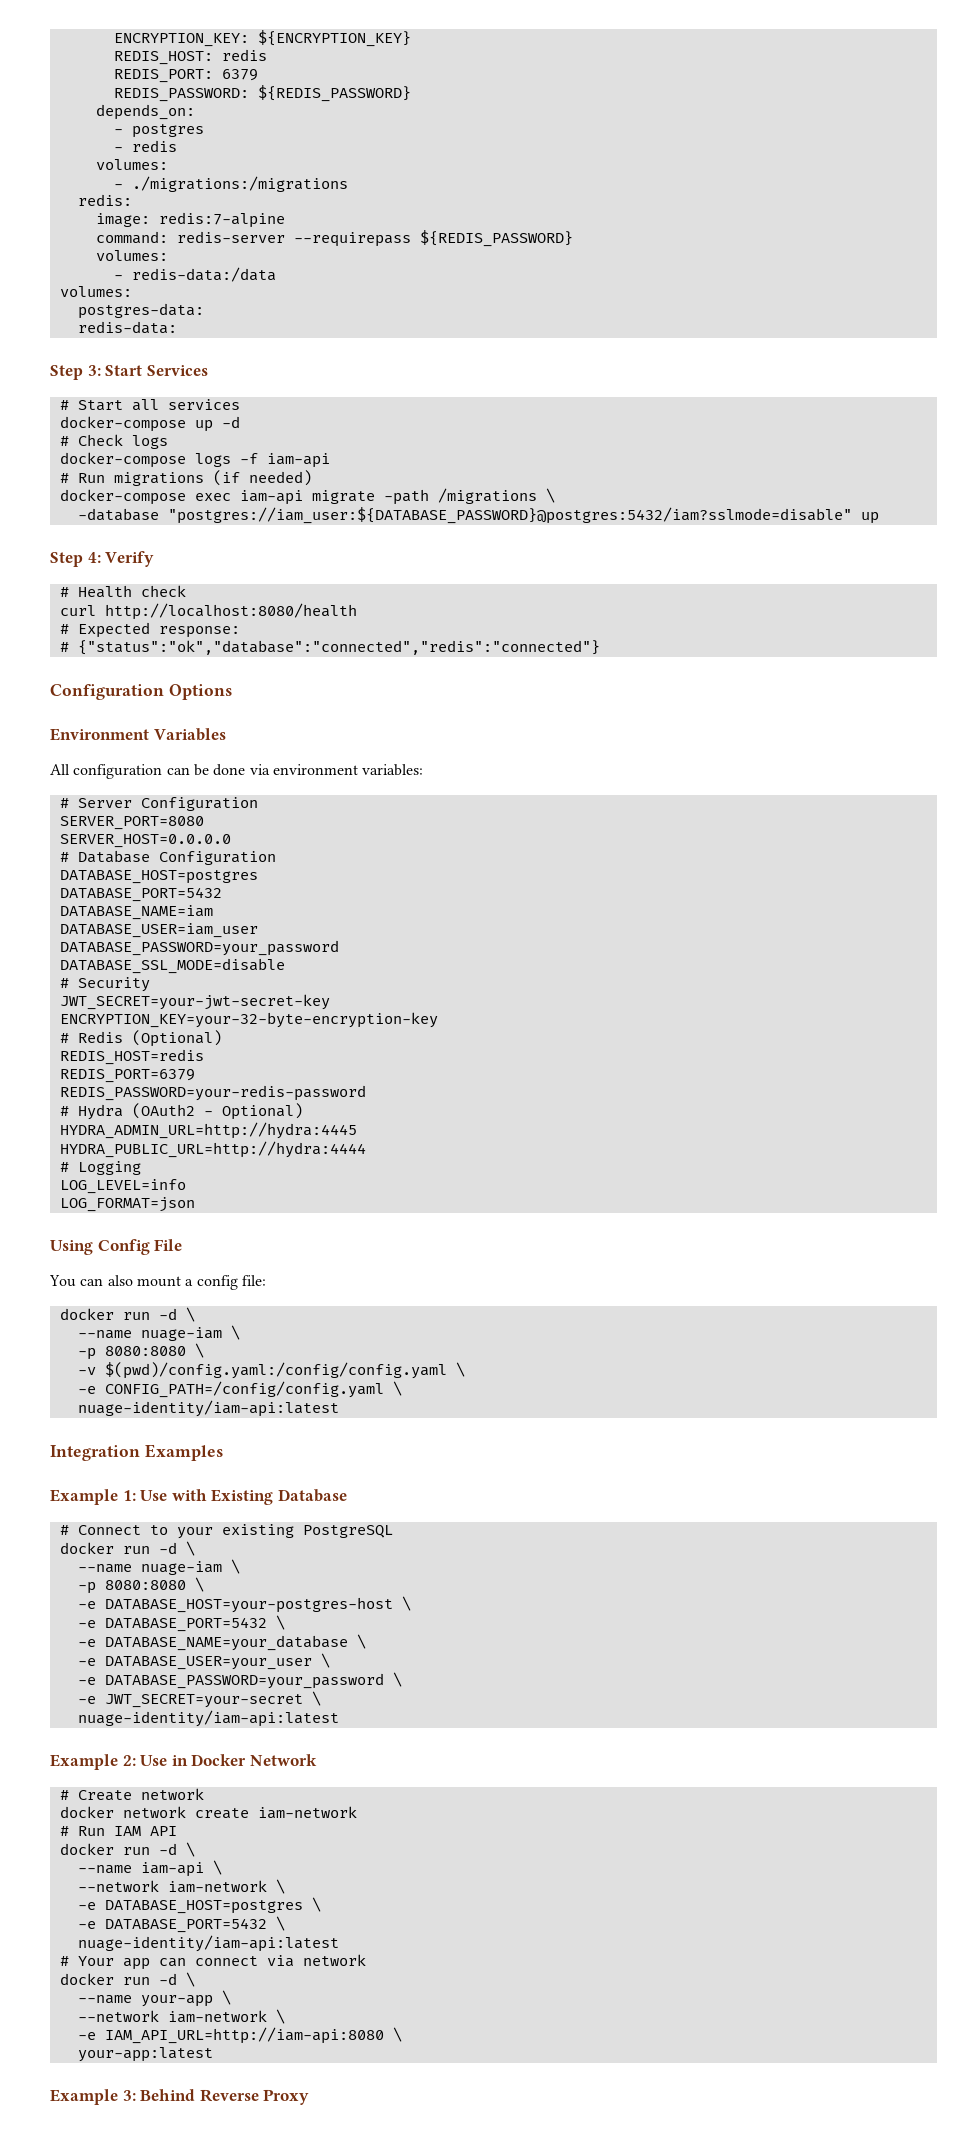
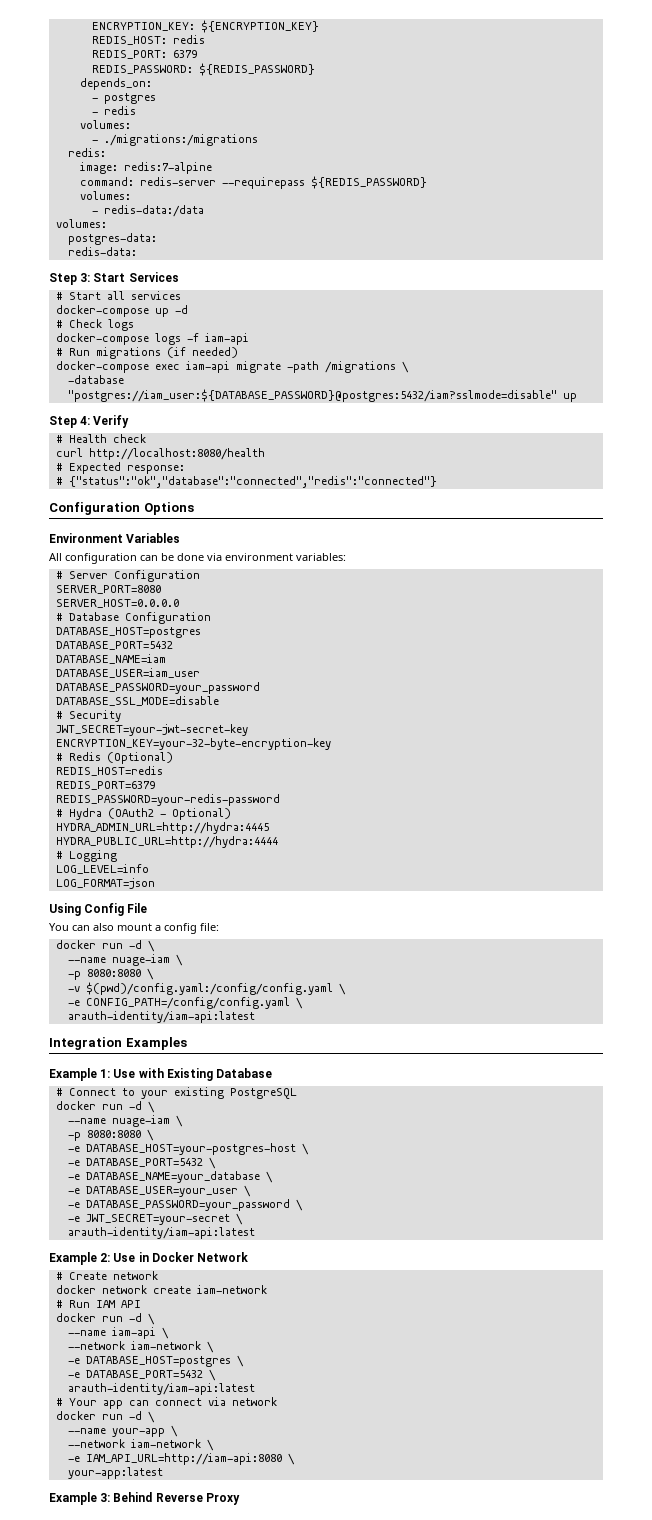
[77,1400,339,1417] nuage-identity/iam-api:latest -> [67,1011,255,1023] arauth-identity/iam-api:latest
[77,1710,339,1727] nuage-identity/iam-api:latest -> [67,1227,255,1239] arauth-identity/iam-api:latest
[77,1935,339,1952] nuage-identity/iam-api:latest -> [67,1383,255,1395] arauth-identity/iam-api:latest

